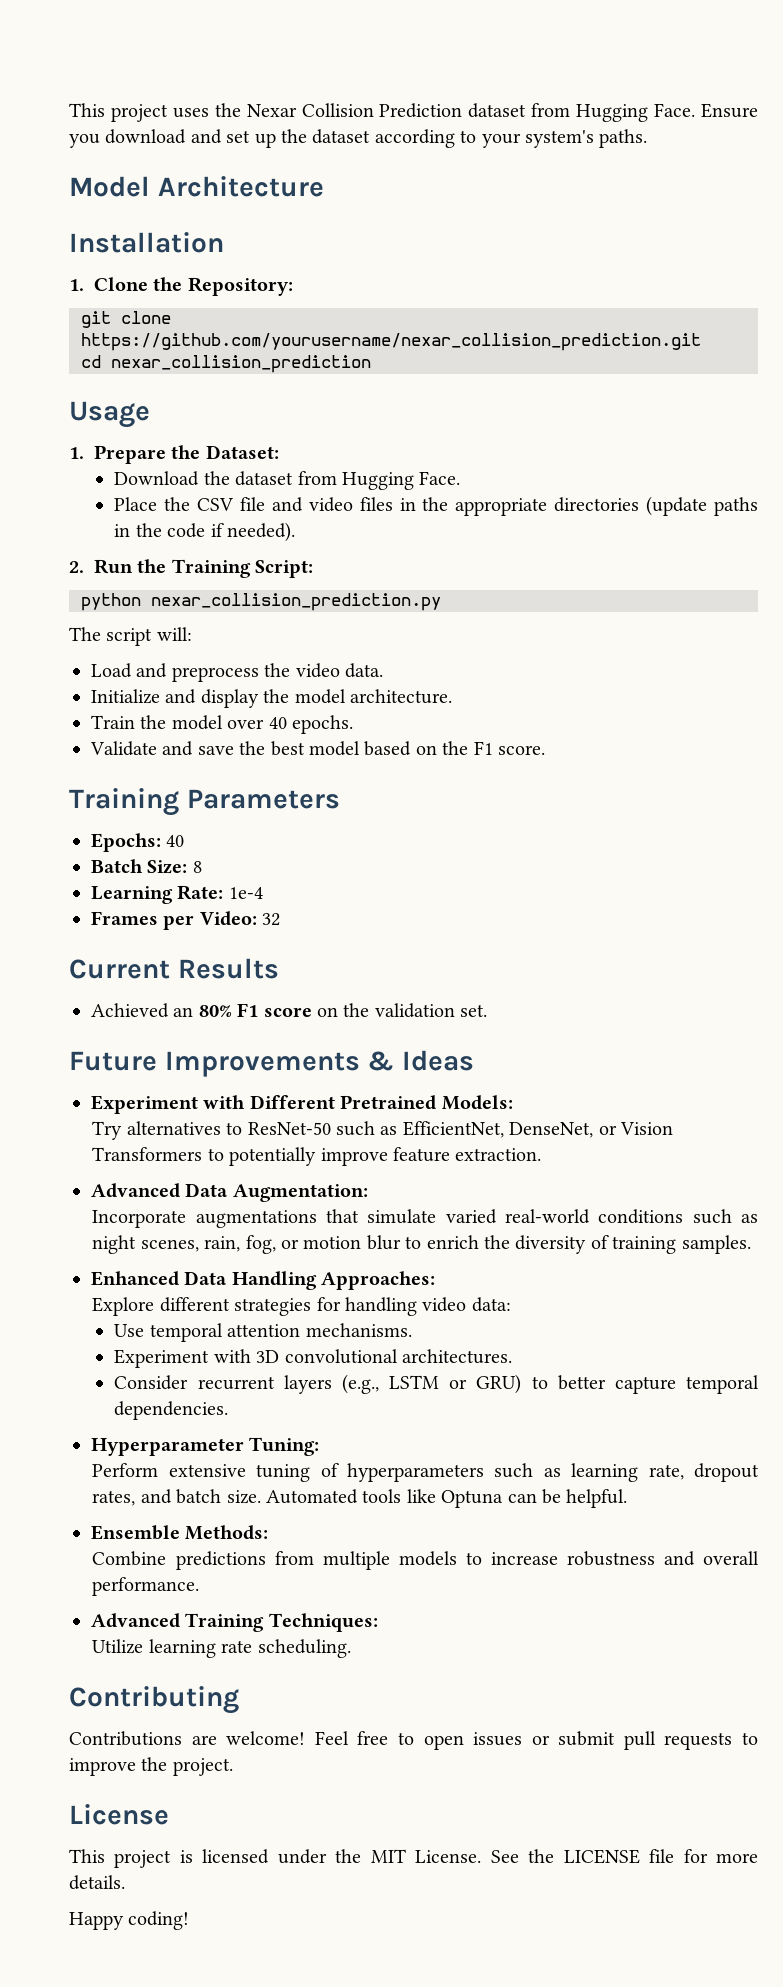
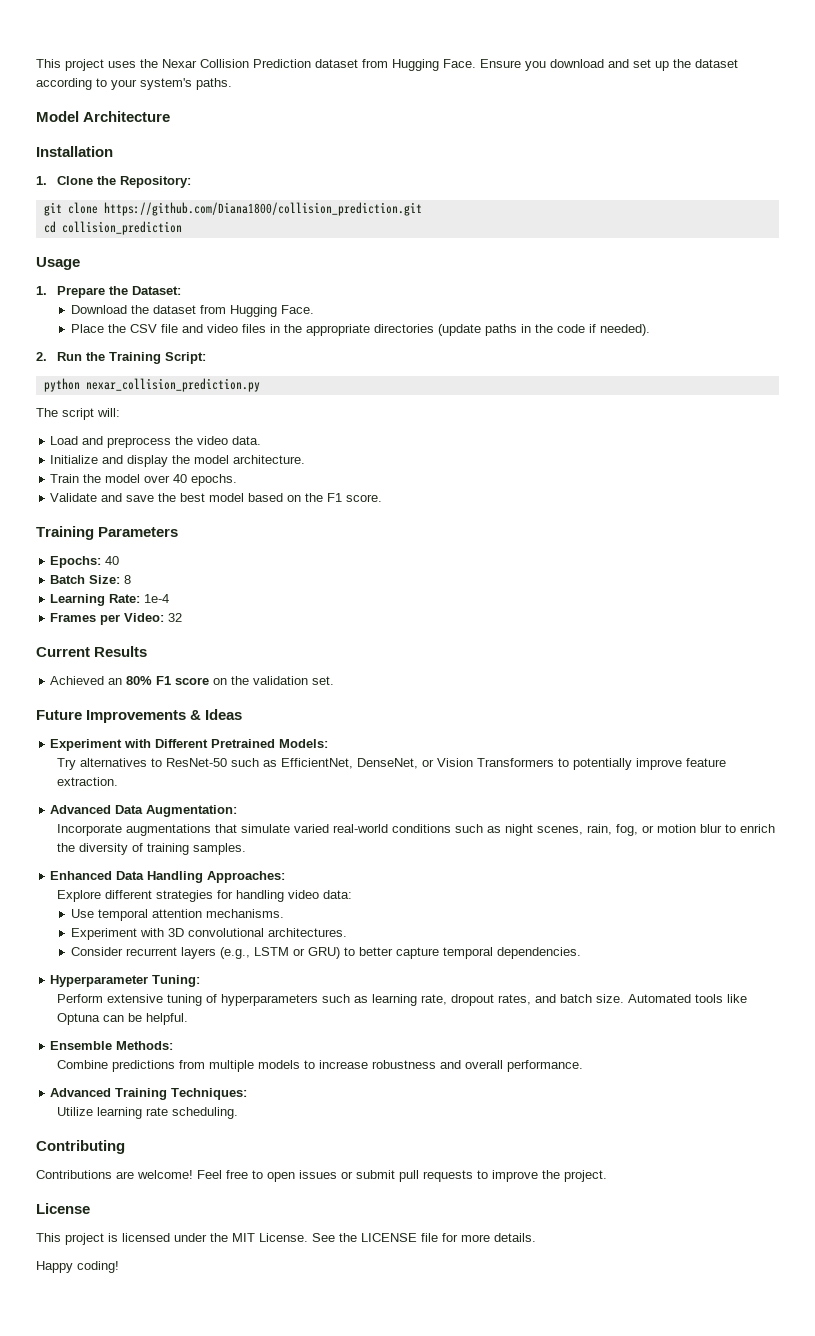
[81,333,701,351] https://github.com/yourusername/nexar_collision_prediction.git -> [103,202,422,216] https://github.com/Diana1800/collision_prediction.git
[111,355,371,373] nexar_collision_prediction -> [61,221,182,235] collision_prediction

